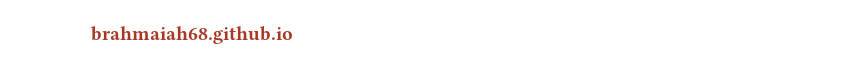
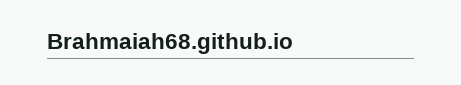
[91,26,293,44] brahmaiah68.github.io -> [47,33,293,54] Brahmaiah68.github.io

